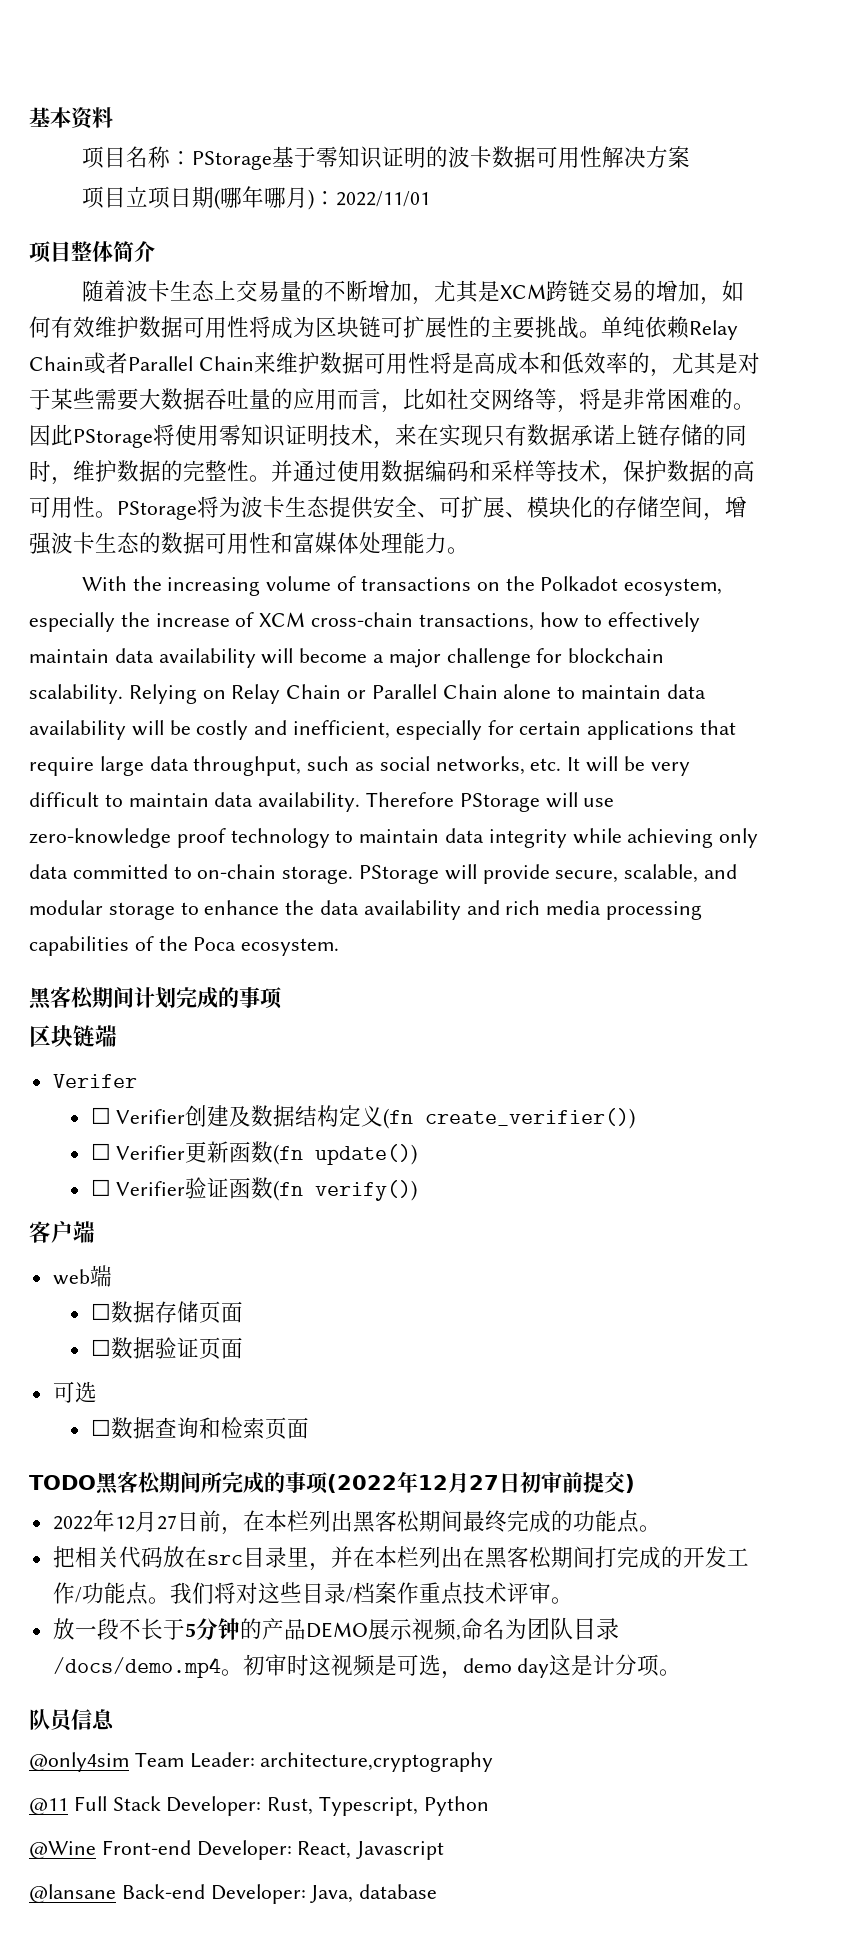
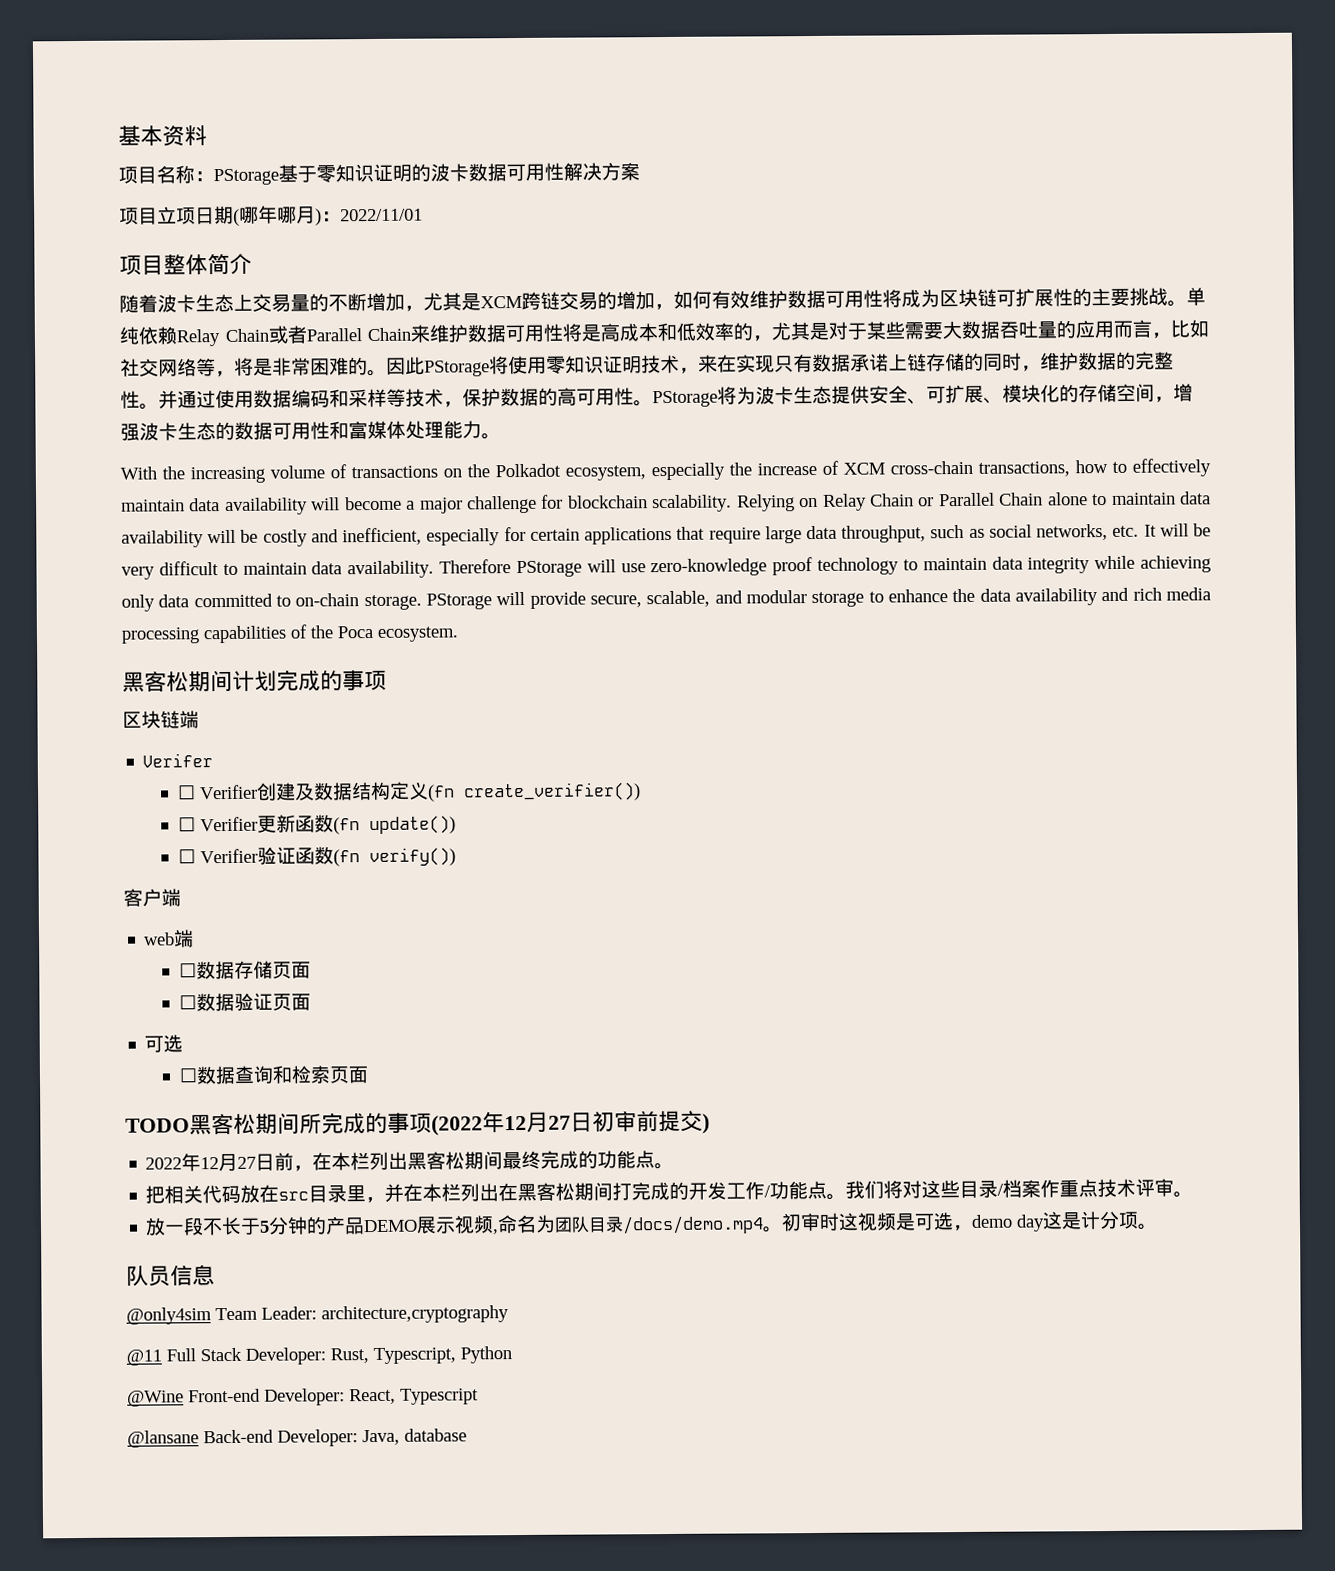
[356,1841,445,1860] Javascript -> [400,1388,479,1405] Typescript

